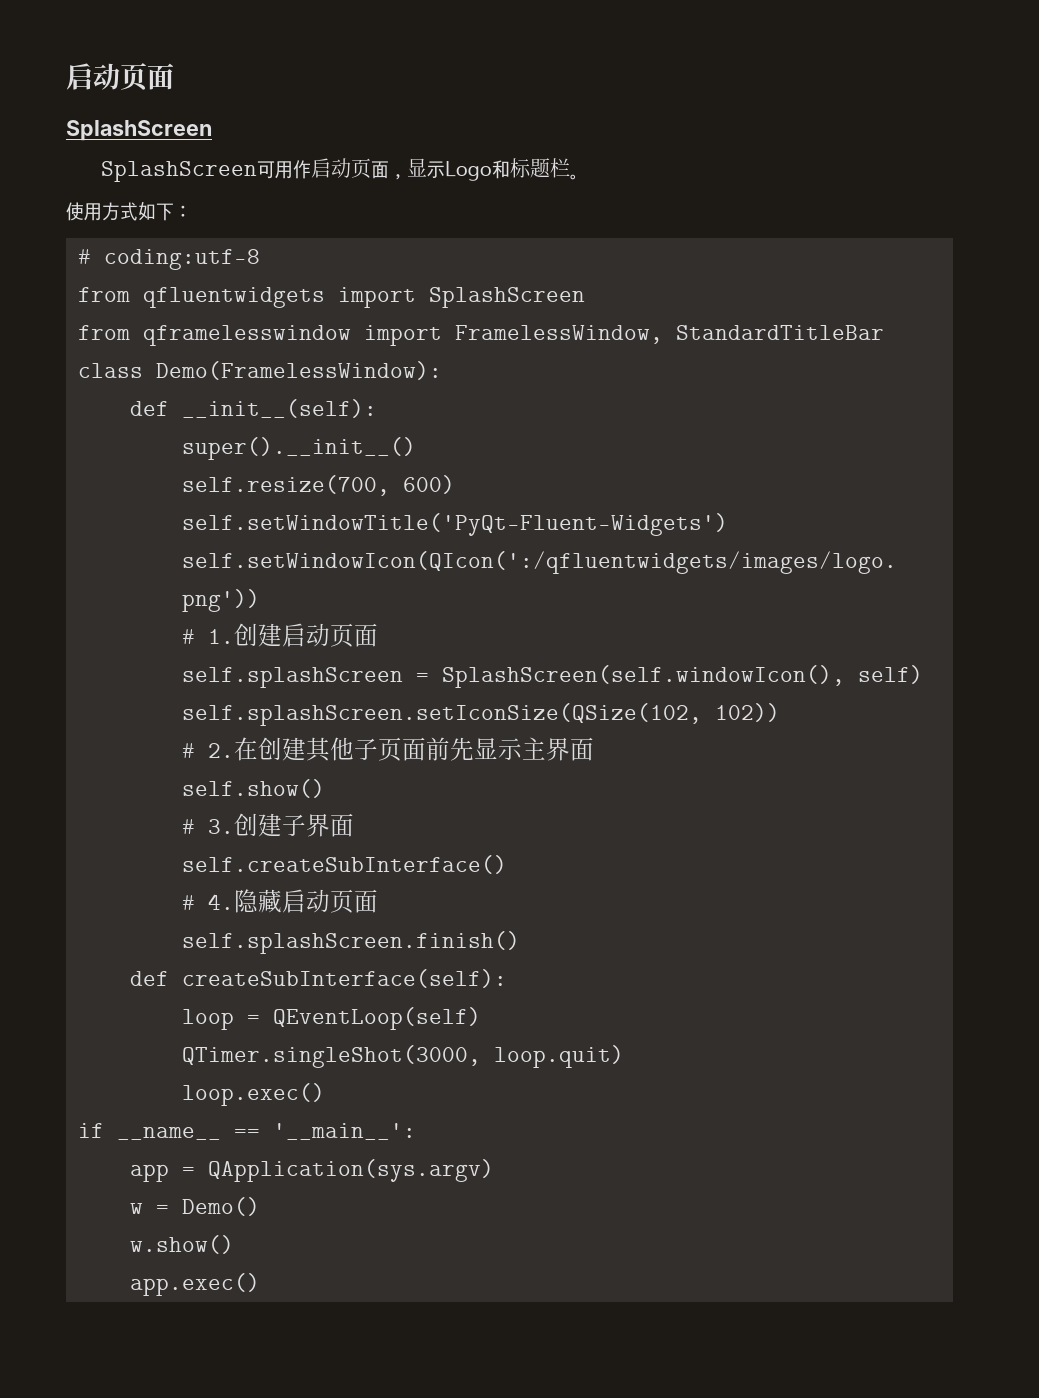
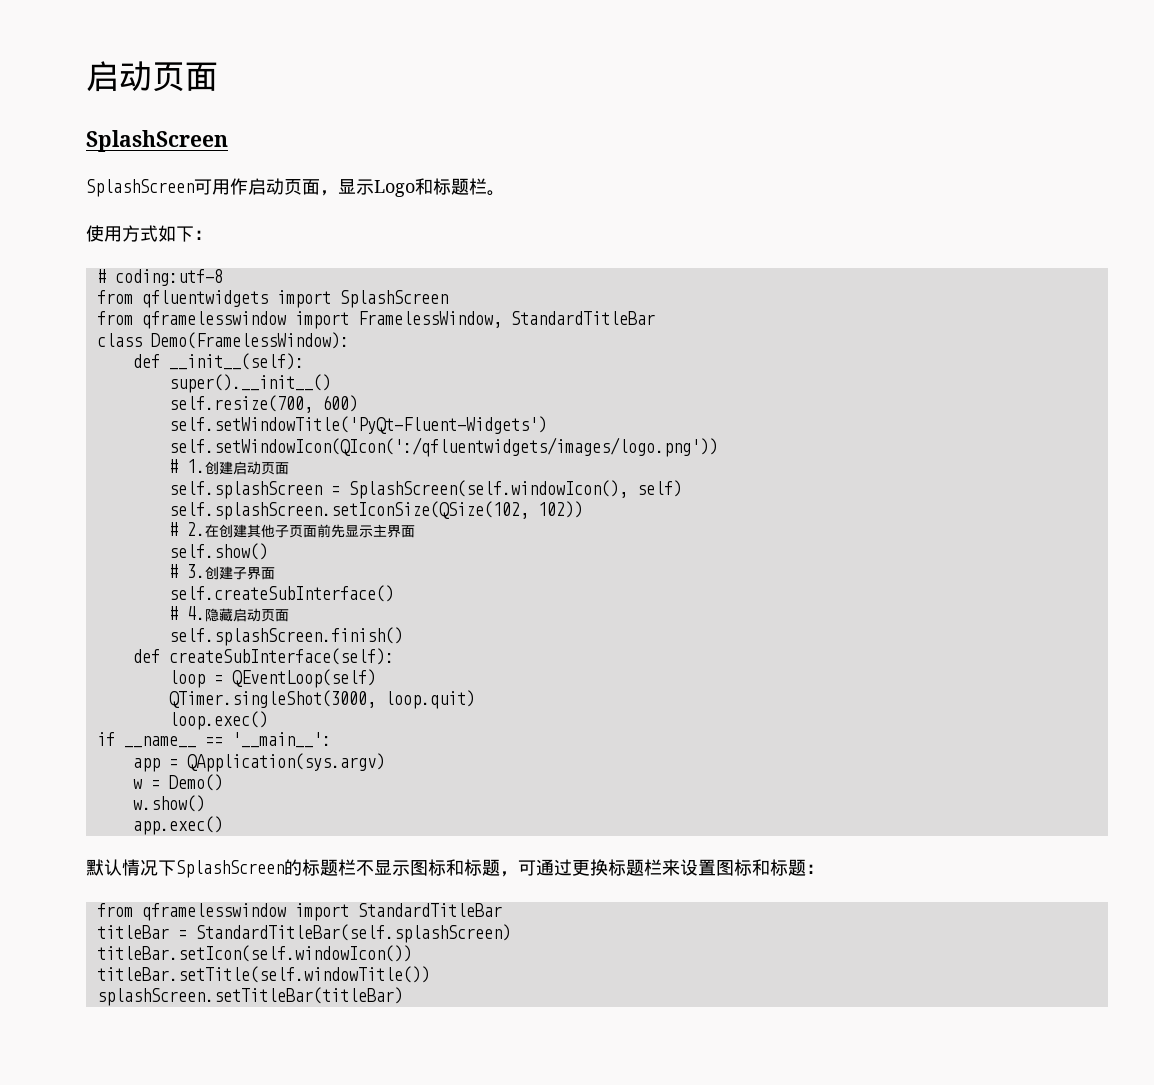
(260, 1284) none -> [86,859,824,878] [96,903,502,921] [96,924,511,943] [96,945,412,962] [96,966,430,983] [96,987,403,1006] // 默认情况下SplashScreen的标题栏不显示图标和标题，可通过更换标题栏来设置图标和标题： // from qframelesswindow import StandardTitleBar // titleBar = StandardTitleBar(self.splashScreen) // titleBar.setIcon(self.windowIcon()) // titleBar.setTitle(self.windowTitle()) // splashScreen.setTitleBar(titleBar)

